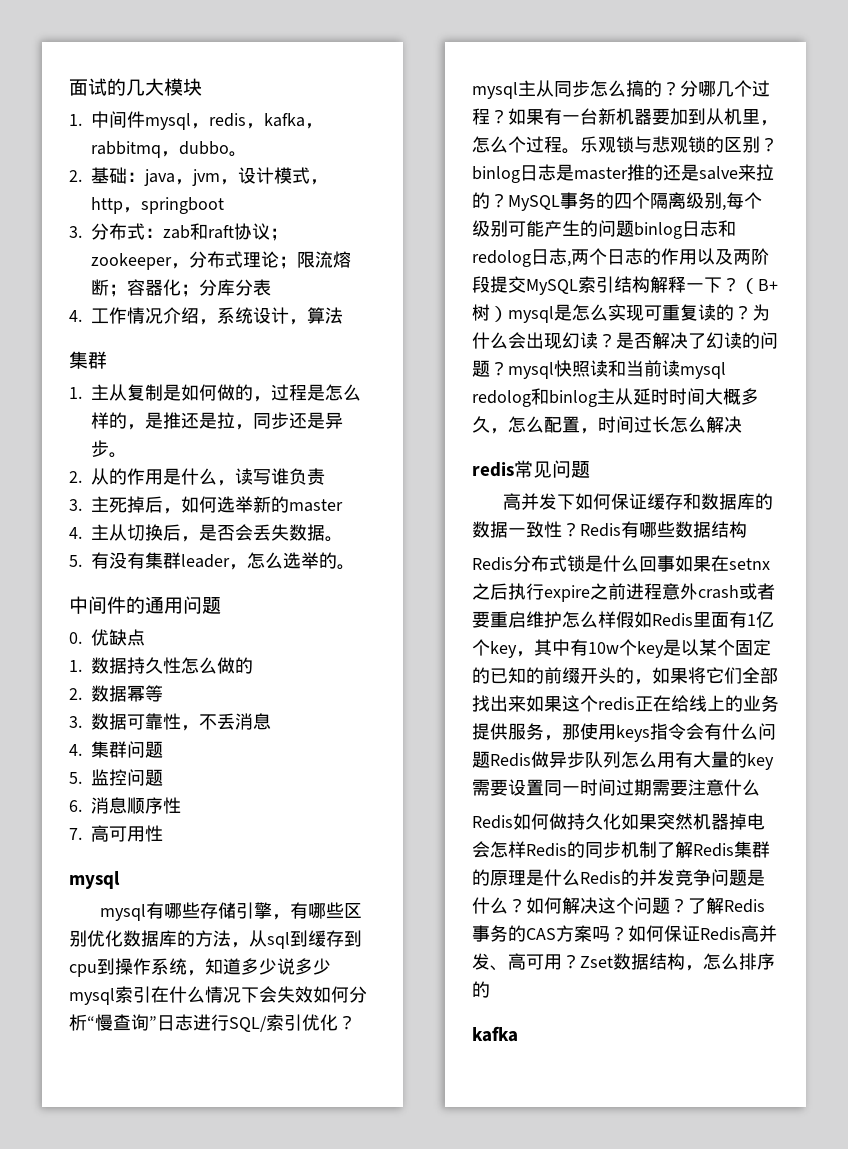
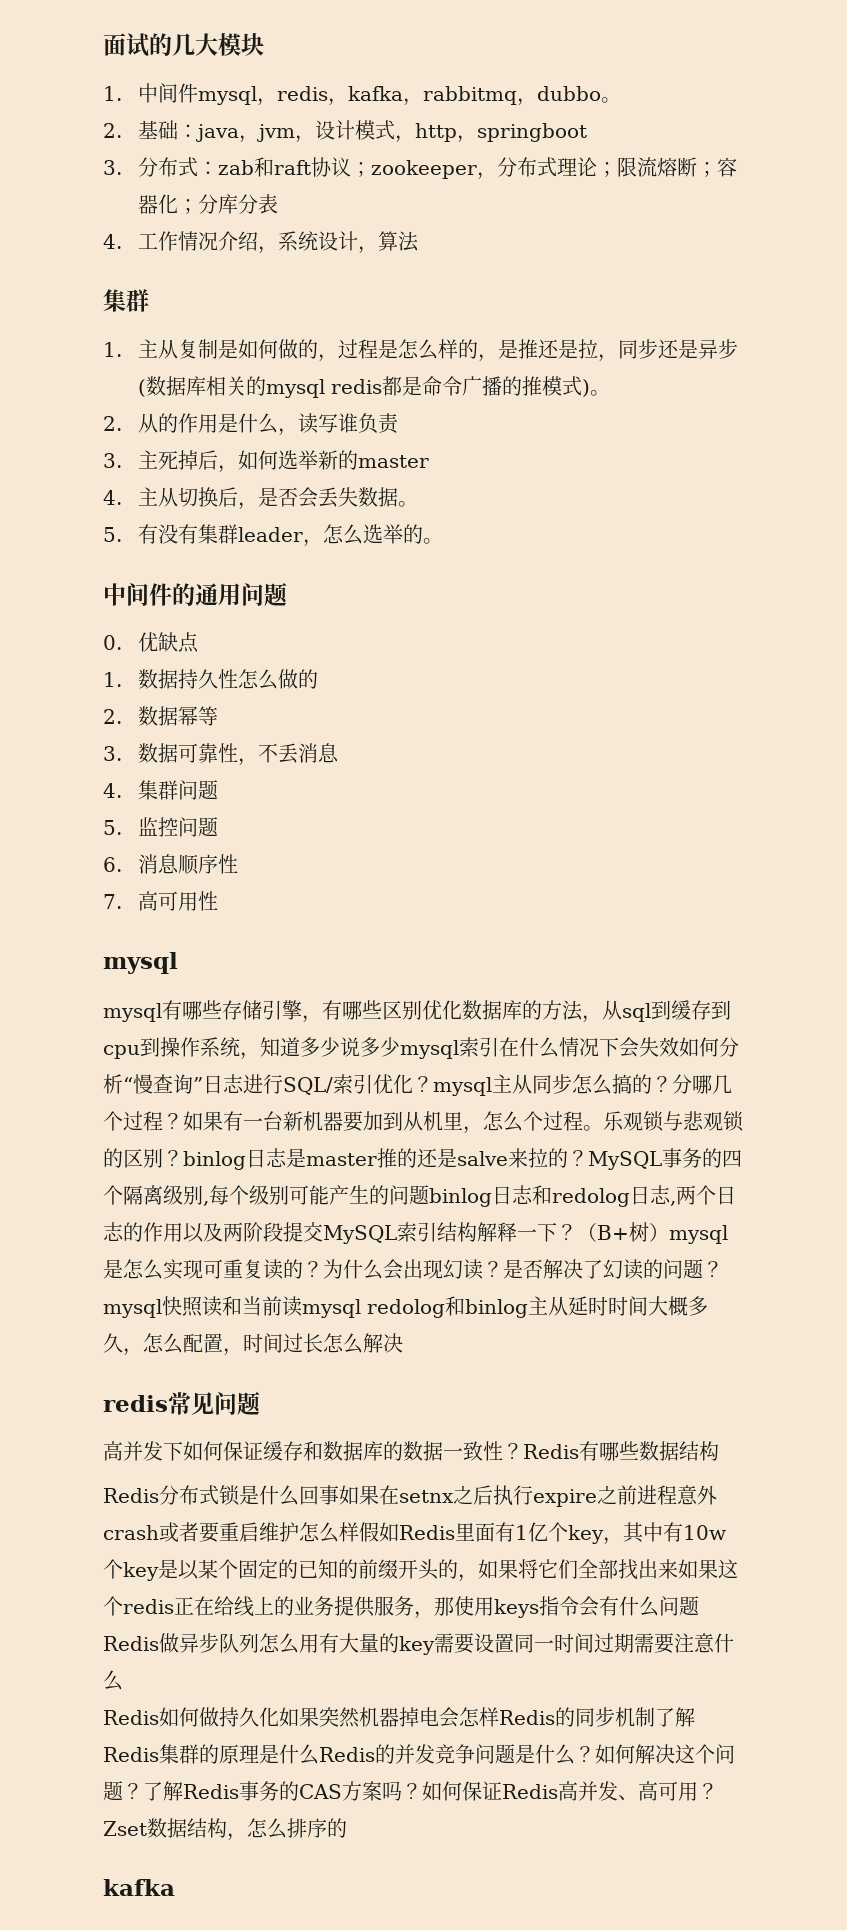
(109, 448) none -> [137,376,590,398] (数据库相关的mysql redis都是命令广播的推模式)

